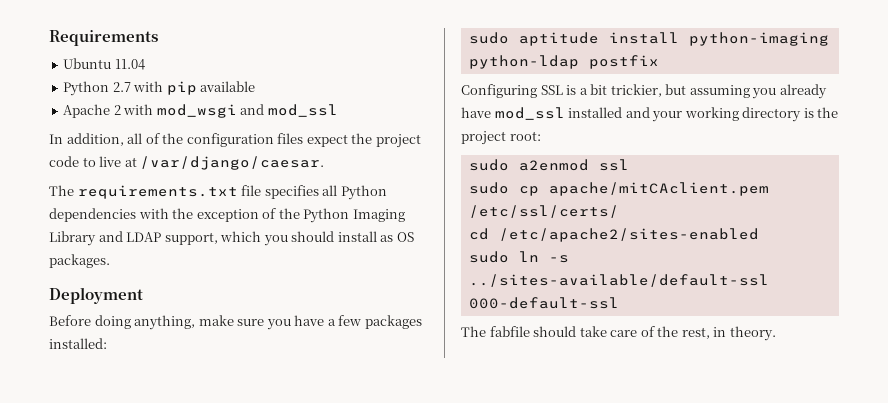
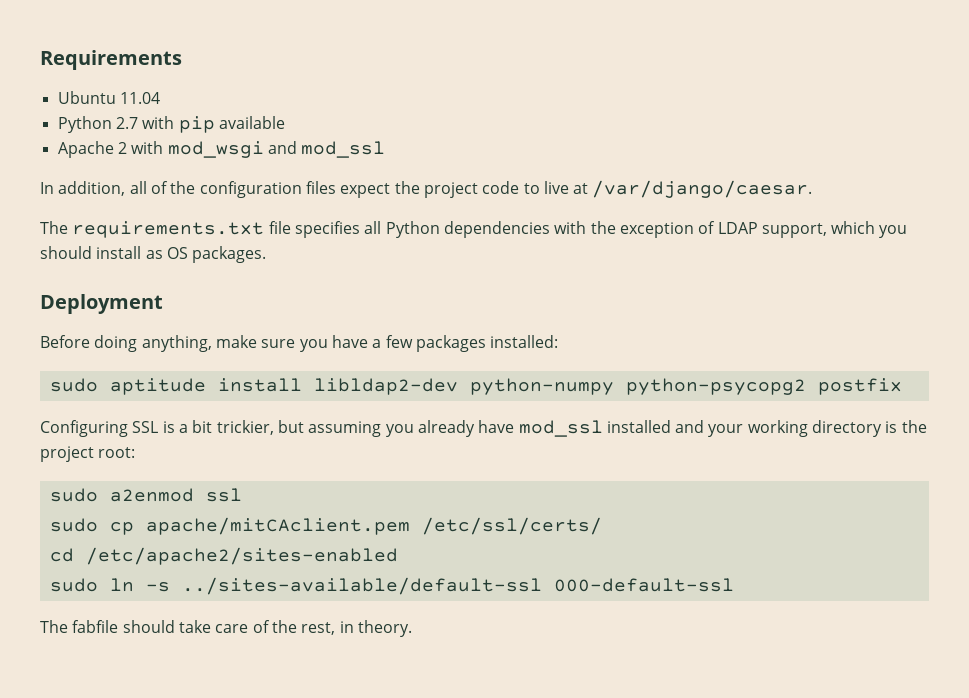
[278,208,405,223] [49,231,123,246] the Python Imaging Library and -> (716, 227) none
[688,32,829,46] [468,55,579,69] python-imaging python-ldap -> [313,378,806,395] libldap2-dev python-numpy python-psycopg2

